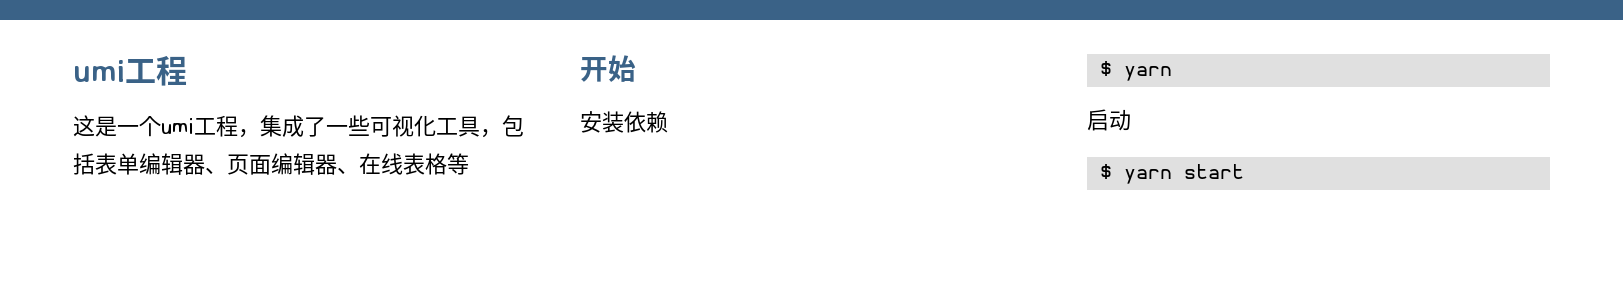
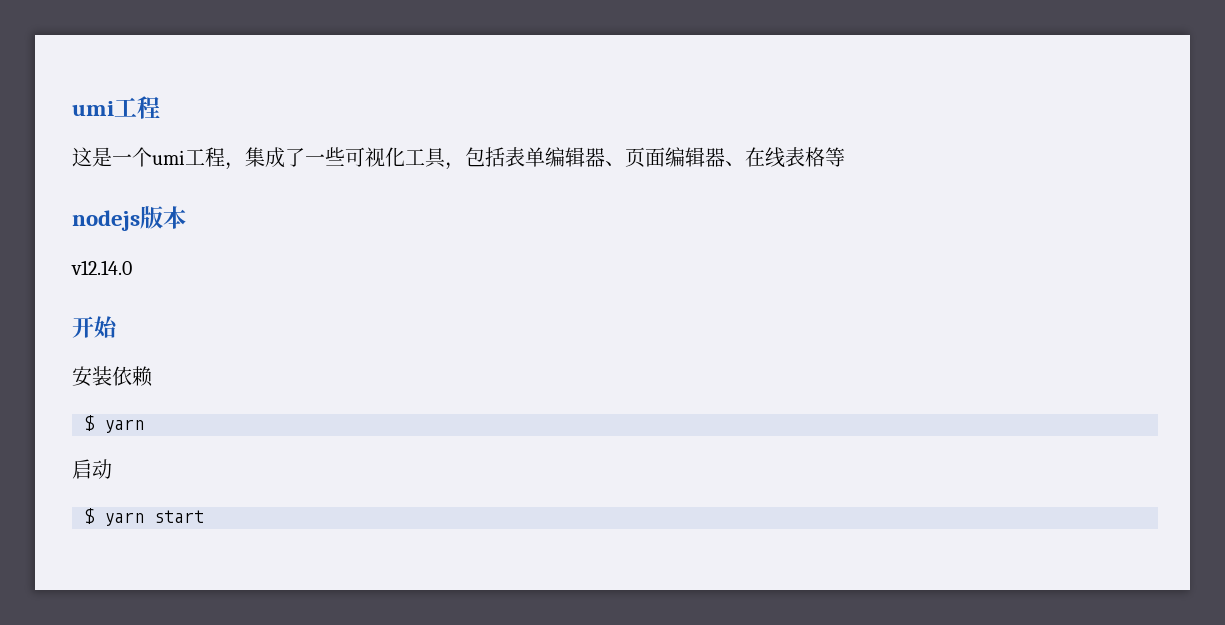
(469, 164) none -> [72,206,186,231] [71,260,132,275] // nodejs版本 // v12.14.0

